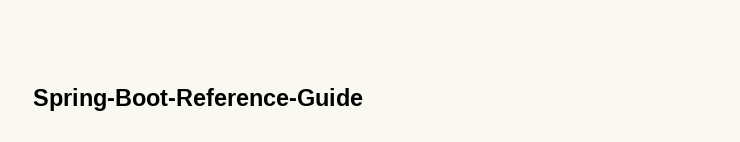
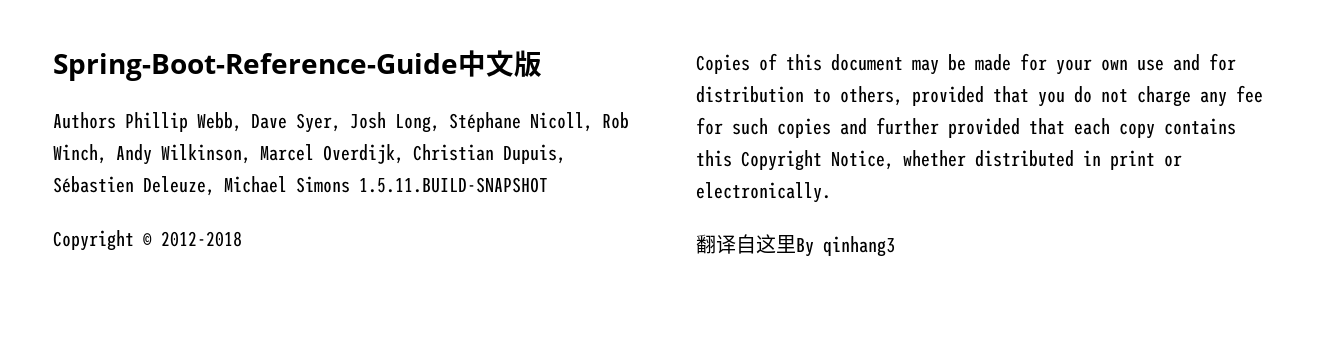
(363, 99) none -> [457,50,542,77] [53,112,629,133] [53,144,566,165] [53,176,548,196] [53,230,242,251] [696,53,1236,75] [696,85,1263,107] [696,117,1236,139] [696,150,1182,171] [696,182,831,203] [696,234,895,257] 中文版 // Authors Phillip Webb, Dave Syer, Josh Long, Stéphane Nicoll, Rob Winch, Andy Wilkinson, Marcel Overdijk, Christian Dupuis, Sébastien Deleuze, Michael Simons 1.5.11.BUILD-SNAPSHOT // Copyright © 2012-2018 // Copies of this document may be made for your own use and for distribution to others, provided that you do not charge any fee for such copies and further provided that each copy contains this Copyright Notice, whether distributed in print or electronically. // 翻译自这里By qinhang3

